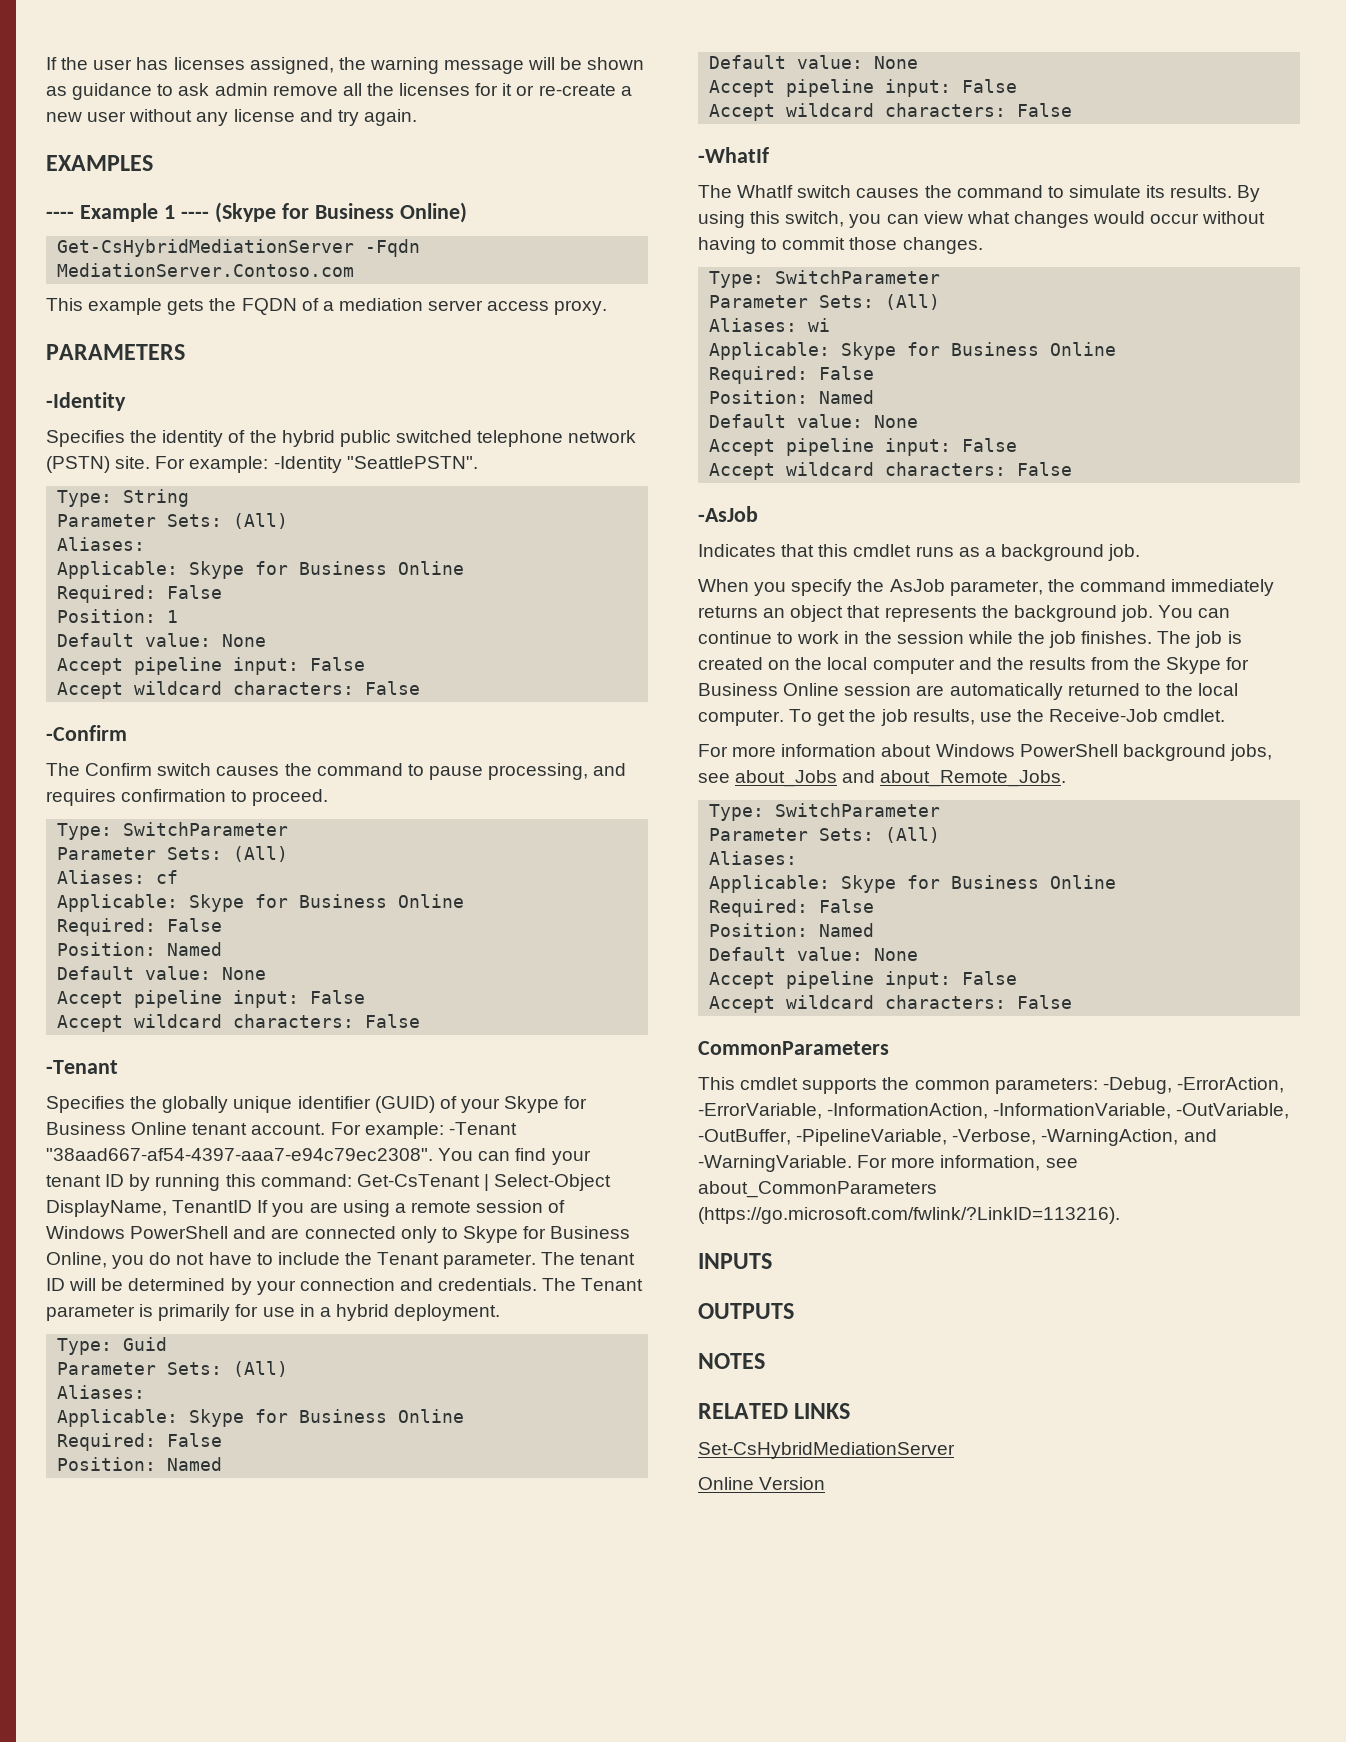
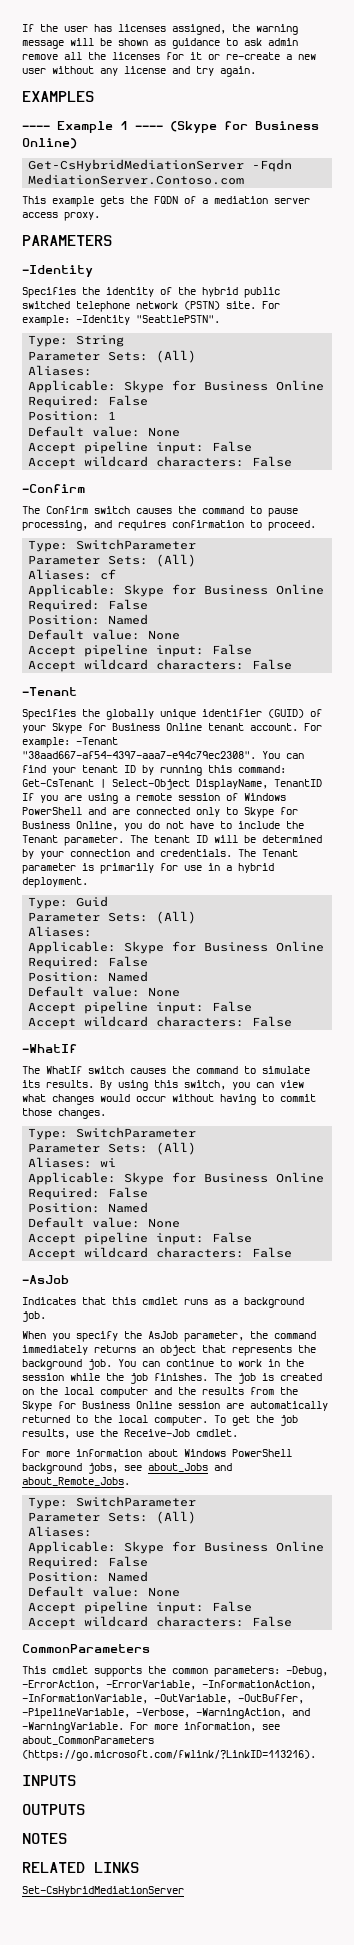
[698,1477,826,1490] // Online Version -> (184, 1891) none

